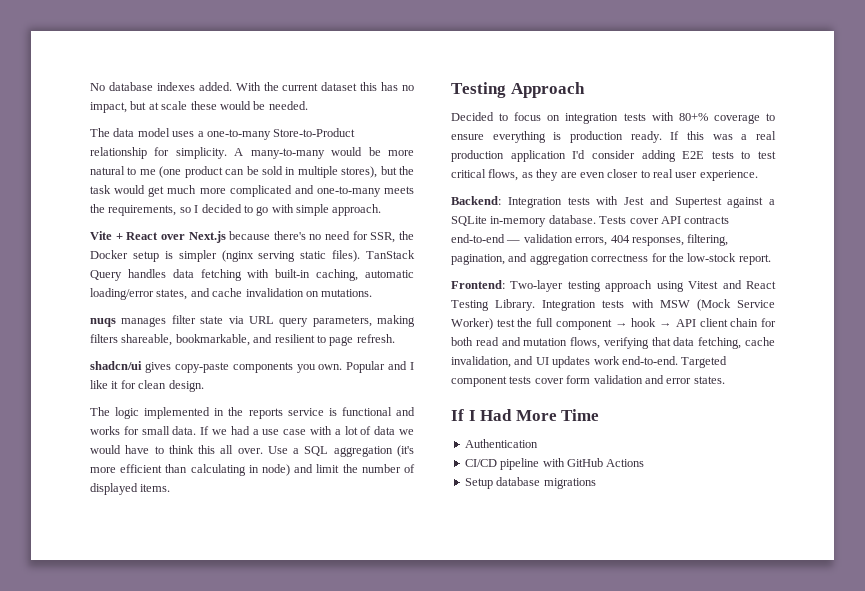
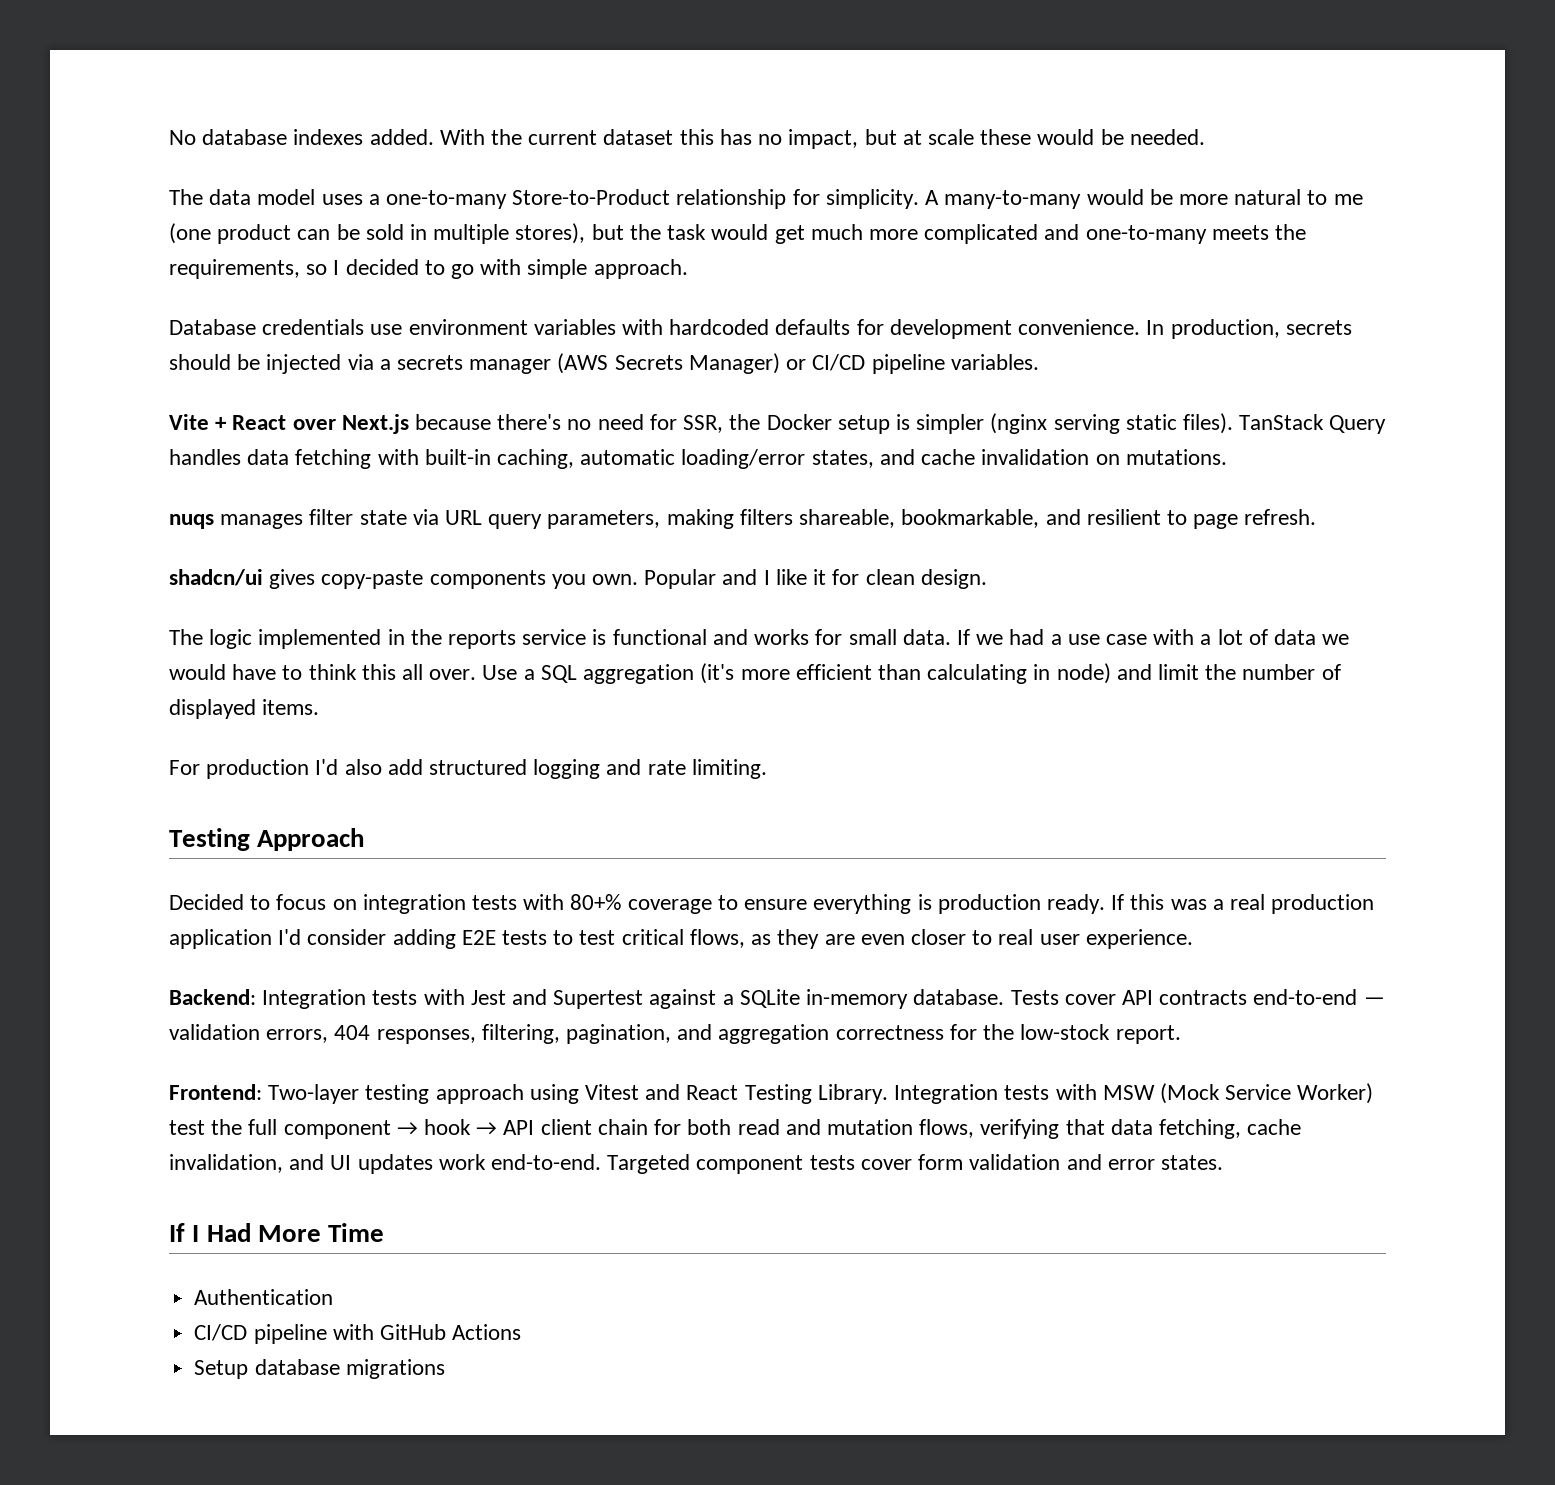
(382, 210) none -> [169,319,1352,339] [169,353,1039,374] // Database credentials use environment variables with hardcoded defaults for development convenience. In production, secrets should be injected via a secrets manager (AWS Secrets Manager) or CI/CD pipeline variables.
(171, 488) none -> [169,759,767,779] // For production I'd also add structured logging and rate limiting.

